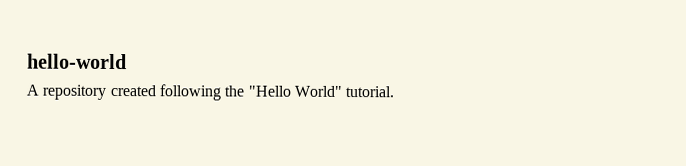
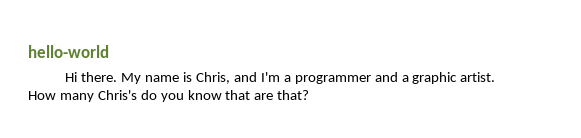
[26,84,395,101] A repository created following the "Hello World" tutorial. -> [65,72,496,84] [28,90,310,102] Hi there. My name is Chris, and I'm a programmer and a graphic artist. How many Chris's do you know that are that?

